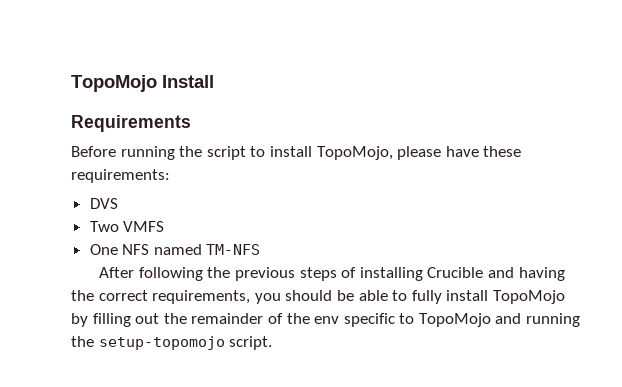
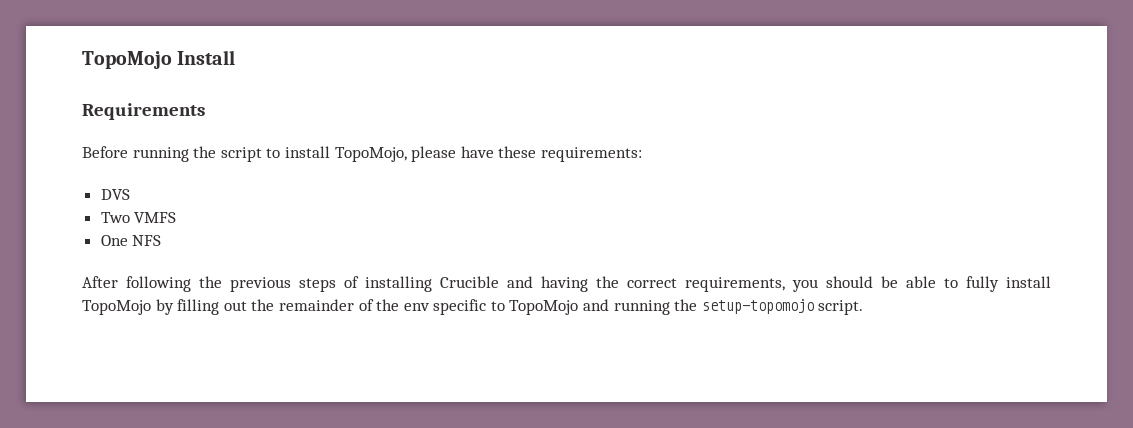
[153,244,261,255] named TM-NFS -> (162, 240) none

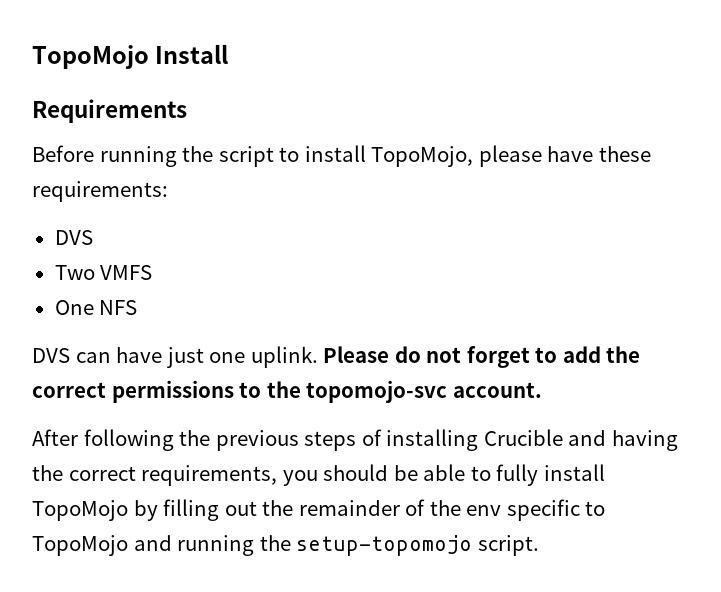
(162, 240) none -> [32,346,641,368] [32,380,542,403] // DVS can have just one uplink. Please do not forget to add the correct permissions to the topomojo-svc account.

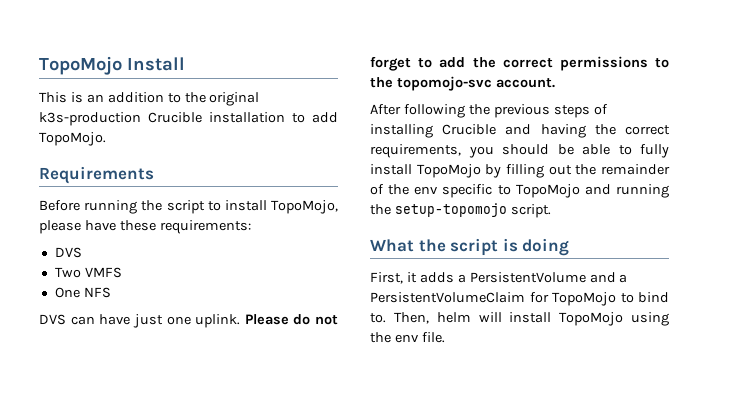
(229, 54) none -> [39,92,260,106] [39,112,338,126] [39,132,106,146] // This is an addition to the original k3s-production Crucible installation to add TopoMojo.
(539, 545) none -> [370,238,570,256] [370,272,628,284] [370,292,669,306] [370,312,669,326] [370,332,445,343] // What the script is doing // First, it adds a PersistentVolume and a PersistentVolumeClaim for TopoMojo to bind to. Then, helm will install TopoMojo using the env file.

